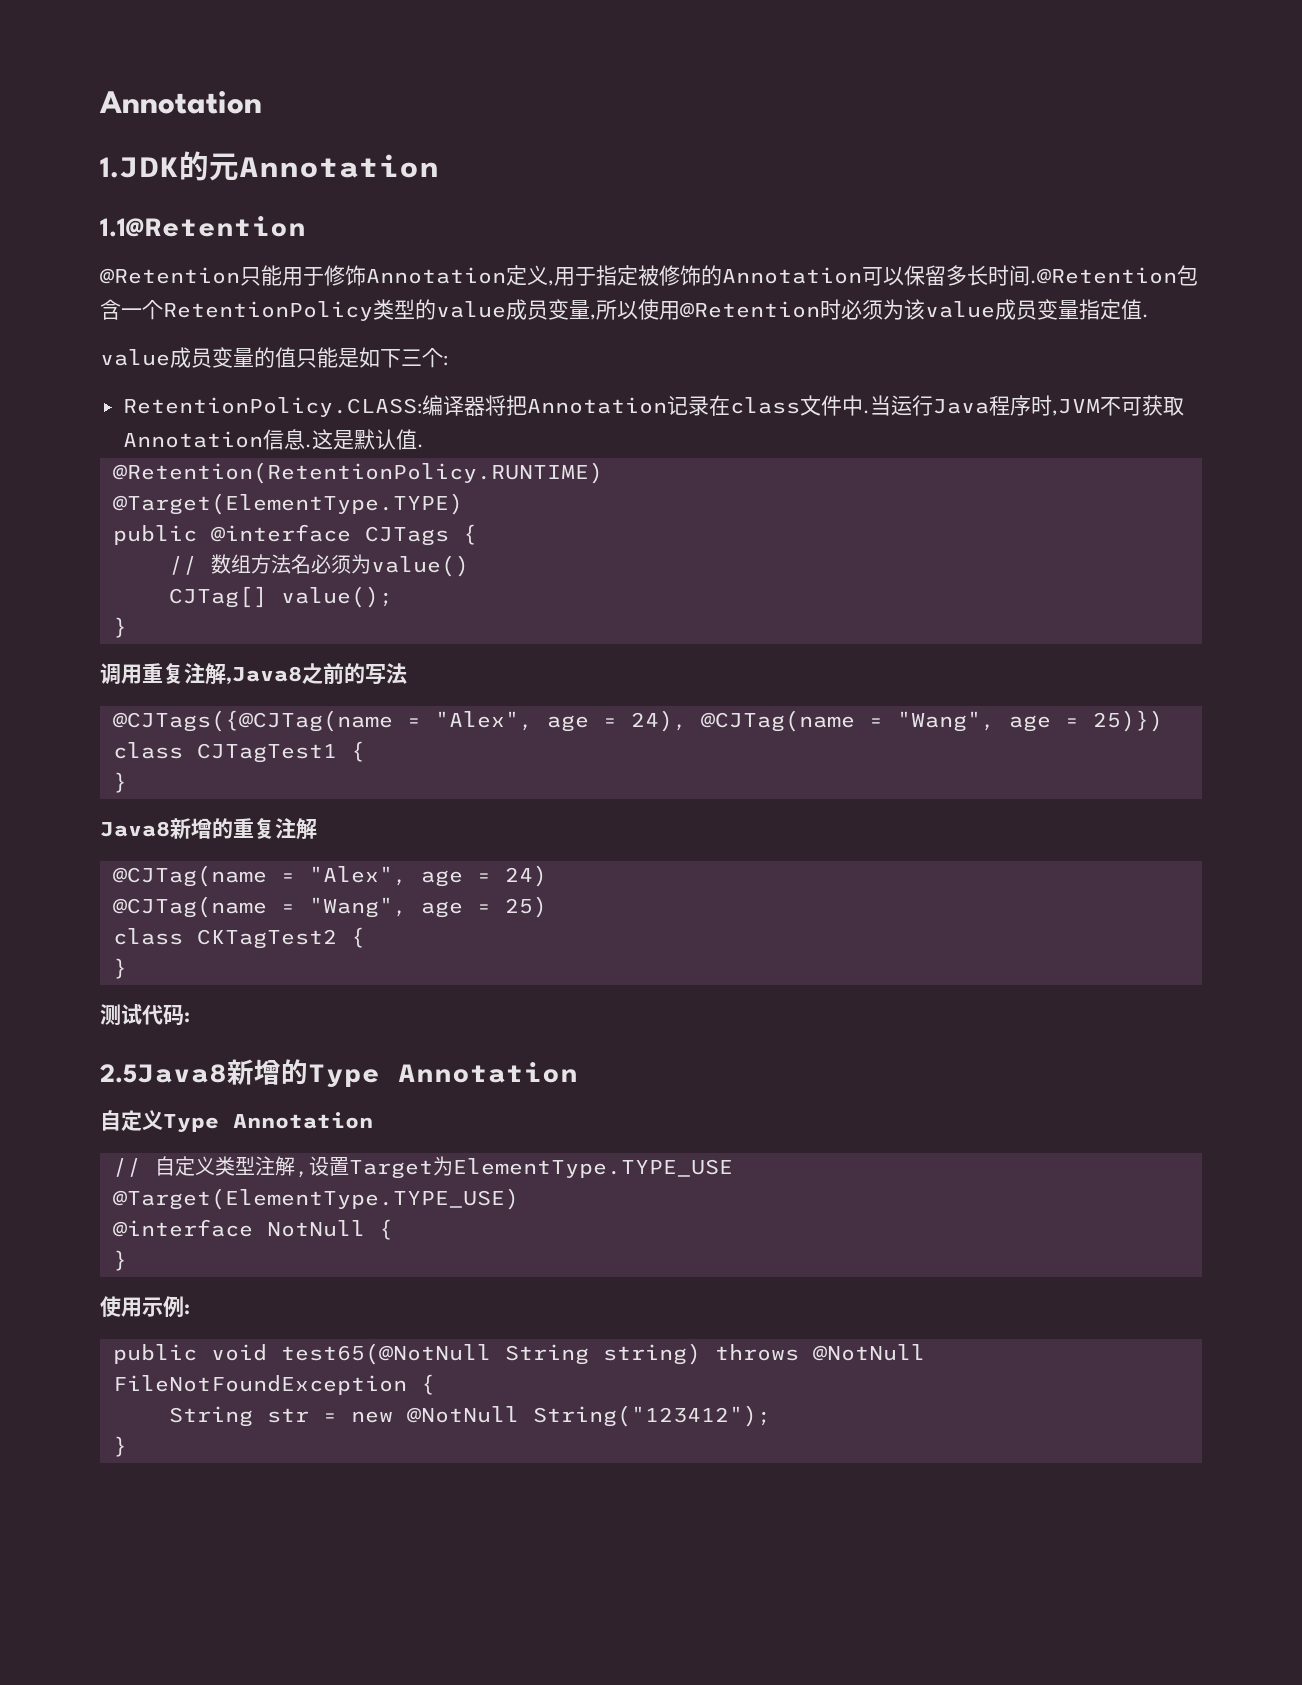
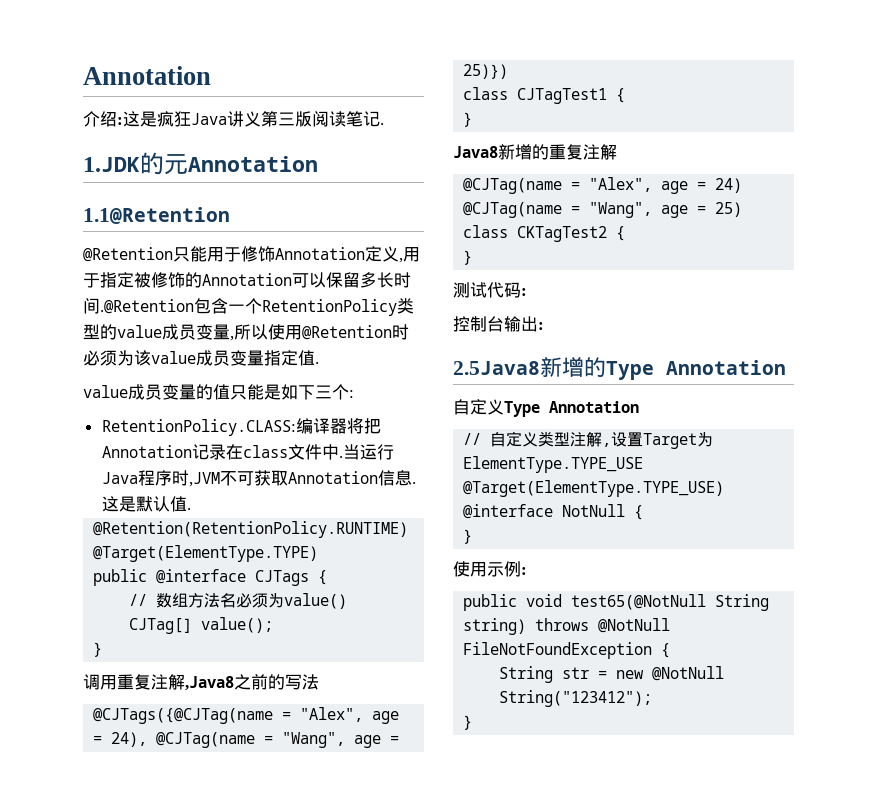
[99,91,262,114] Annotation -> [83,66,211,85] [83,111,384,127] Annotation // 介绍:这是疯狂Java讲义第三版阅读笔记.
(190, 1017) none -> [453,316,544,332] // 控制台输出:

